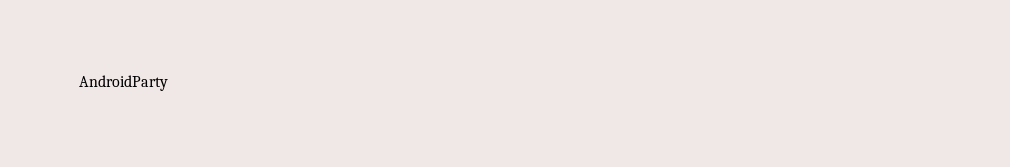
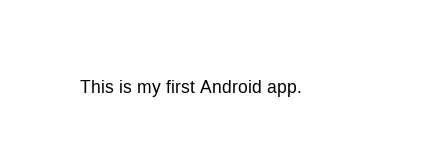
[79,75,168,91] AndroidParty -> [80,80,302,97] This is my first Android app.

